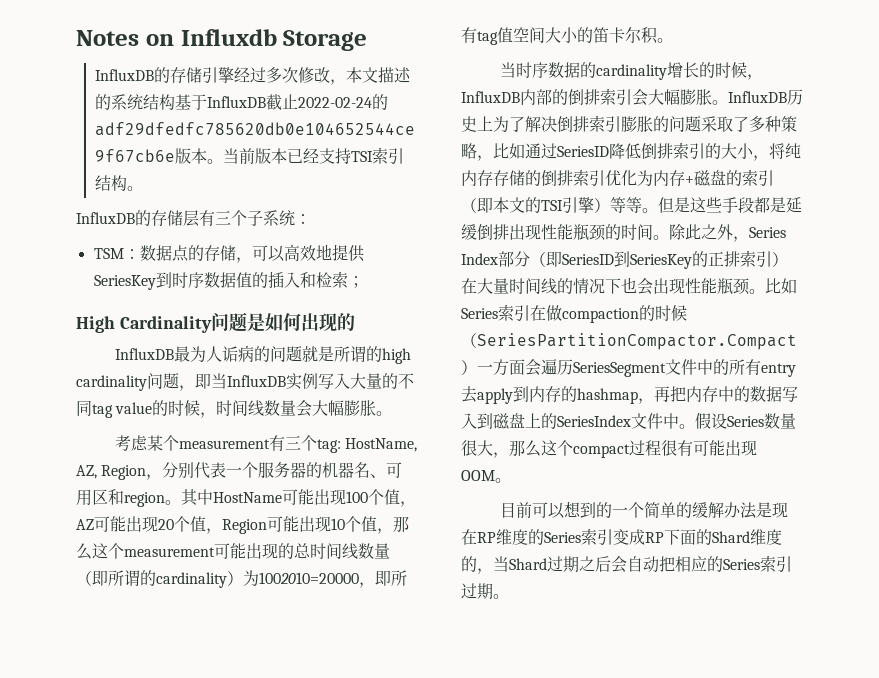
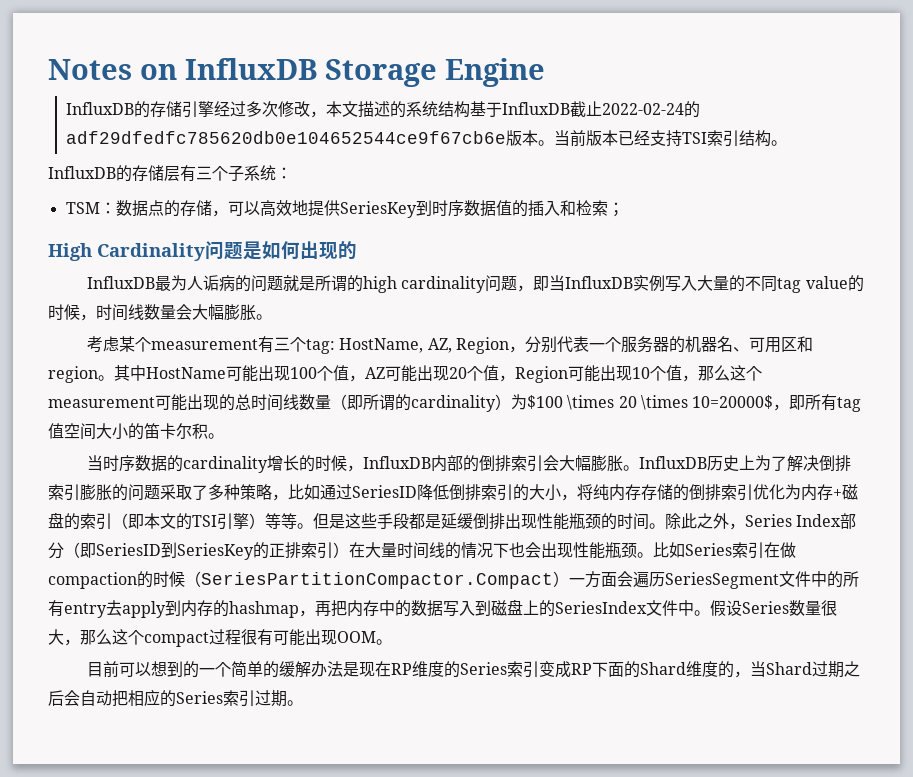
[180,29,277,46] Influxdb -> [185,58,317,80] InfluxDB
(368, 40) none -> [445,58,545,87] Engine
[259,572,359,584] 1002010=20000 -> [527,395,774,410] $100 \times 20 \times 10=20000$

